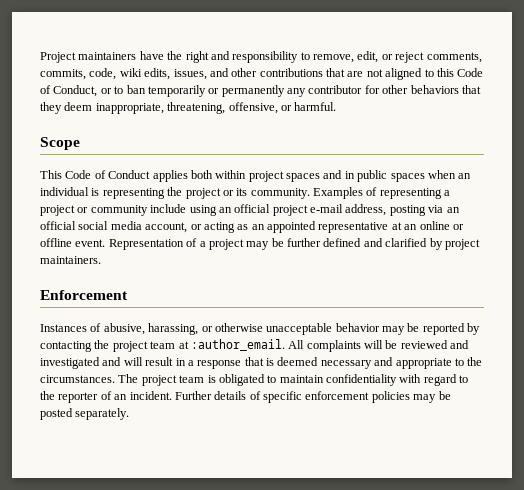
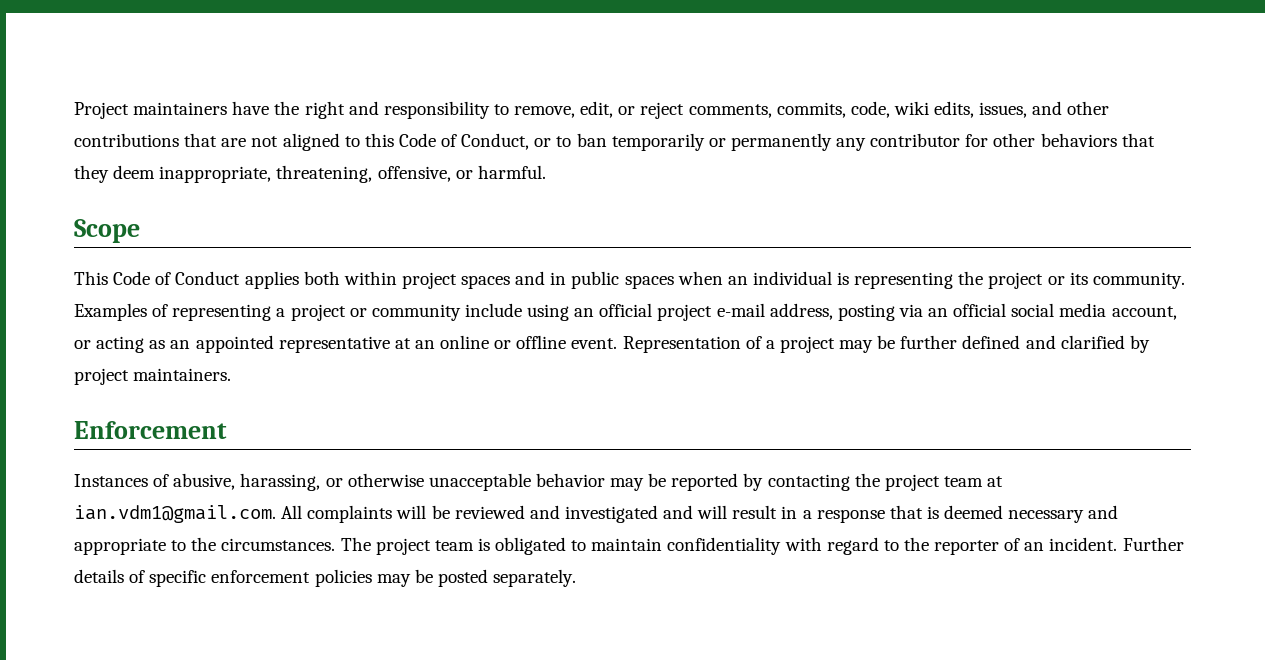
[190,339,285,351] :author_email. -> [74,505,276,523] ian.vdm1@gmail.com.

